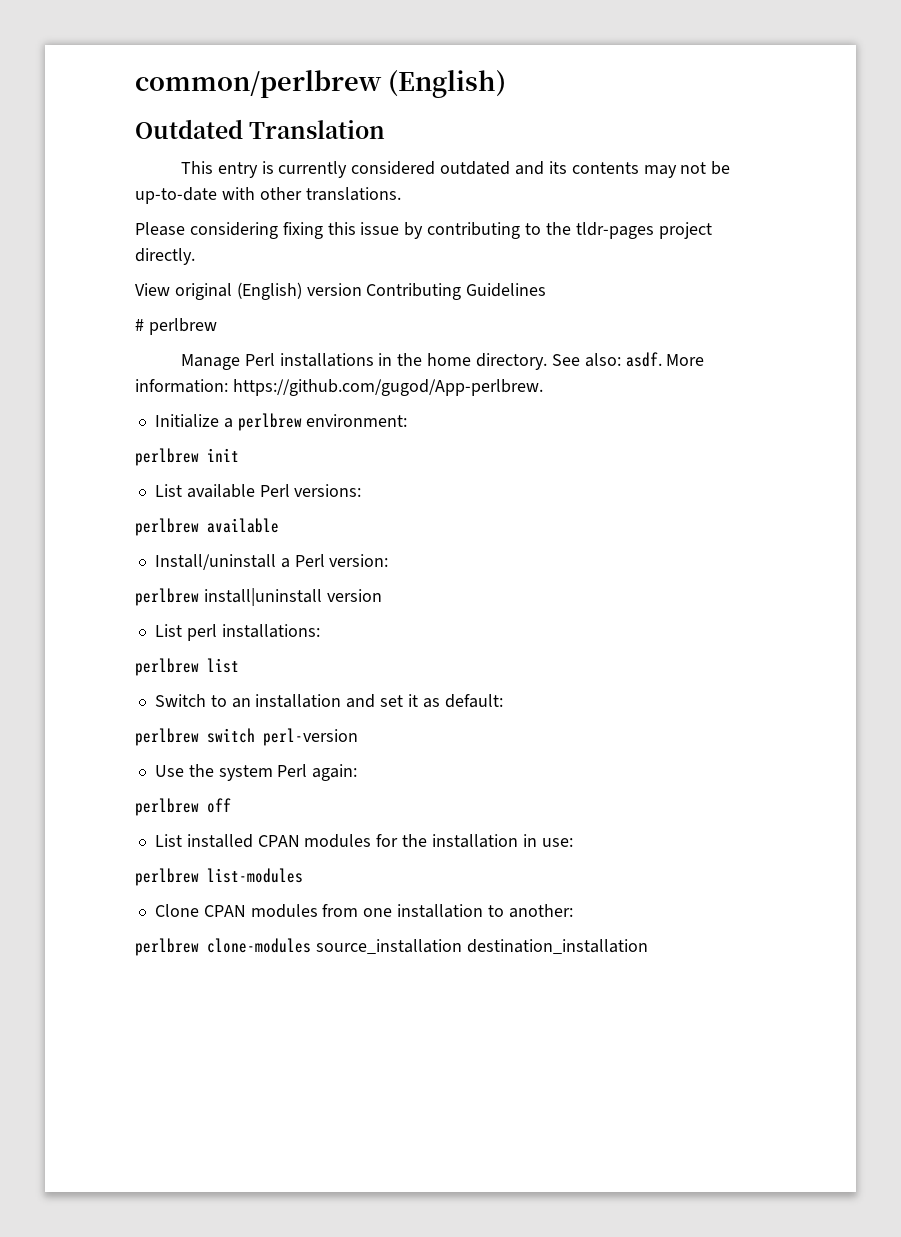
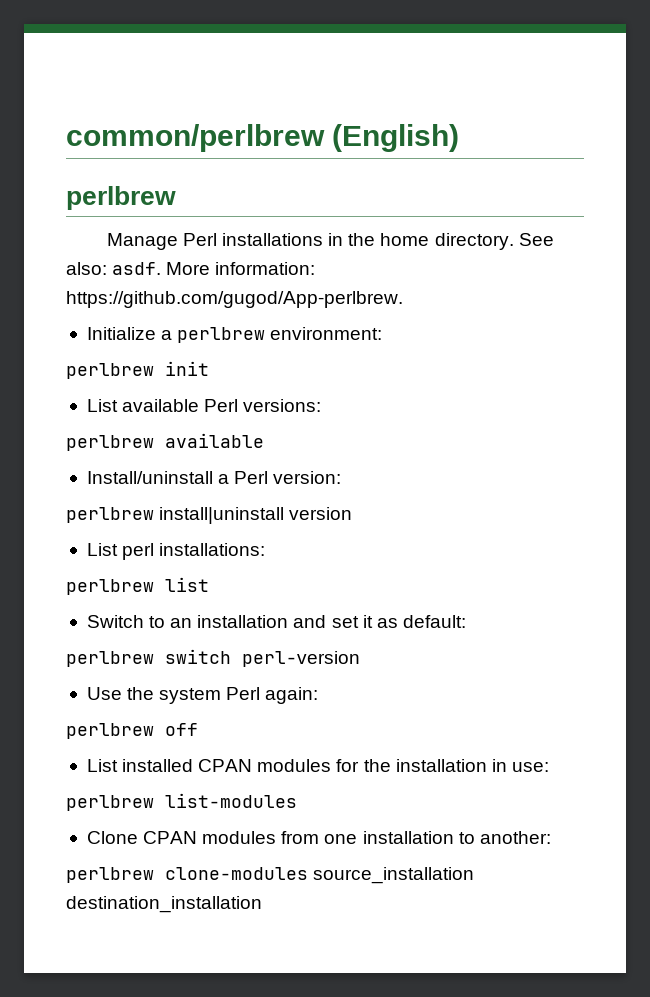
[135,119,386,139] [180,161,731,178] [135,187,401,204] [135,222,712,239] [135,248,195,265] [135,282,547,300] [135,319,144,331] Outdated Translation // This entry is currently considered outdated and its contents may not be up-to-date with other translations. // Please considering fixing this issue by contributing to the tldr-pages project directly. // View original (English) version Contributing Guidelines // # -> (460, 138) none

